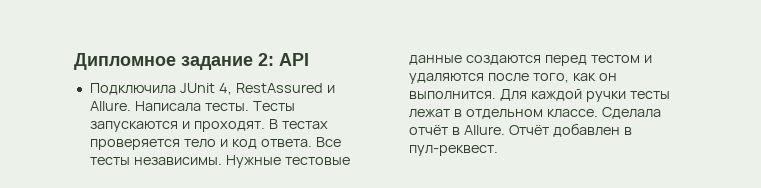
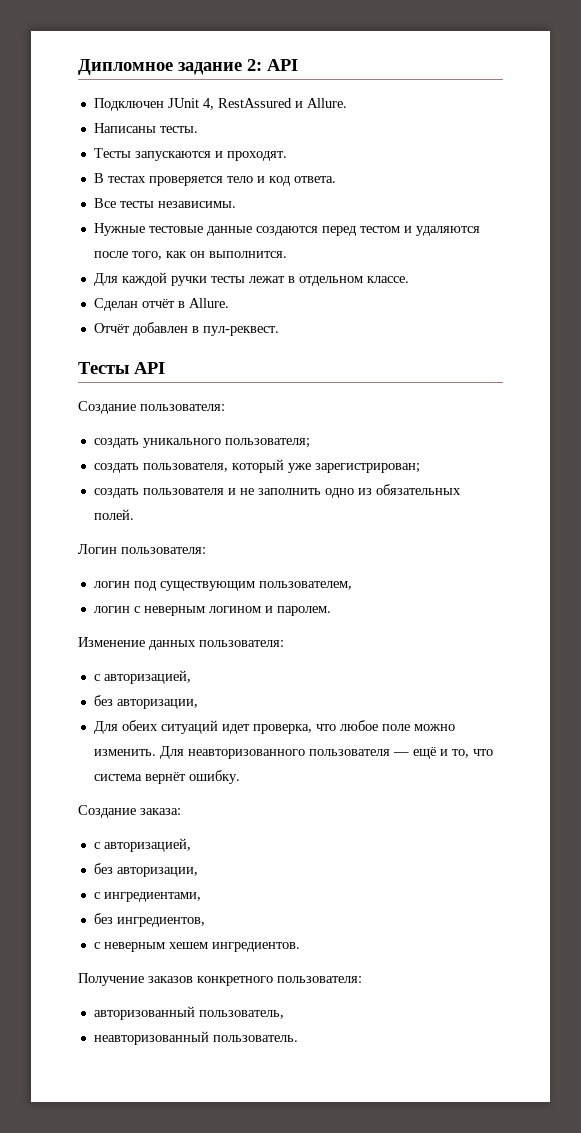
[89,83,176,95] Подключила -> [93,98,164,111] Подключен
[134,101,201,112] Написала -> [93,123,156,133] // Написаны
(249, 107) none -> (198, 129) //
(265, 126) none -> (287, 156) //
(312, 143) none -> (336, 179) //
(222, 161) none -> (236, 204) //
(496, 95) none -> (287, 254) //
[601,107,661,119] Сделала -> [93,298,138,311] // Сделан
(505, 130) none -> (229, 303) //
(498, 150) none -> [78,362,165,374] [78,401,225,414] [93,438,310,448] [93,459,420,473] [93,484,461,498] [93,509,134,520] [78,544,206,554] [93,581,352,591] [93,606,331,616] [78,637,284,650] [93,670,191,684] [93,695,198,709] [93,720,455,734] [93,746,493,759] [93,770,240,784] [78,805,181,818] [93,838,191,852] [93,863,198,877] [93,892,201,902] [93,913,205,927] [93,942,300,952] [78,973,362,986] [93,1006,284,1020] [93,1031,298,1045] // Тесты API // Создание пользователя: // создать уникального пользователя; // создать пользователя, который уже зарегистрирован; // создать пользователя и не заполнить одно из обязательных полей. // Логин пользователя: // логин под существующим пользователем, // логин с неверным логином и паролем. // Изменение данных пользователя: // с авторизацией, // без авторизации, // Для обеих ситуаций идет проверка, что любое поле можно изменить. Для неавторизованного пользователя — ещё и то, что система вернёт ошибку. // Создание заказа: // с авторизацией, // без авторизации, // с ингредиентами, // без ингредиентов, // с неверным хешем ингредиентов. // Получение заказов конкретного пользователя: // авторизованный пользователь, // неавторизованный пользователь.

